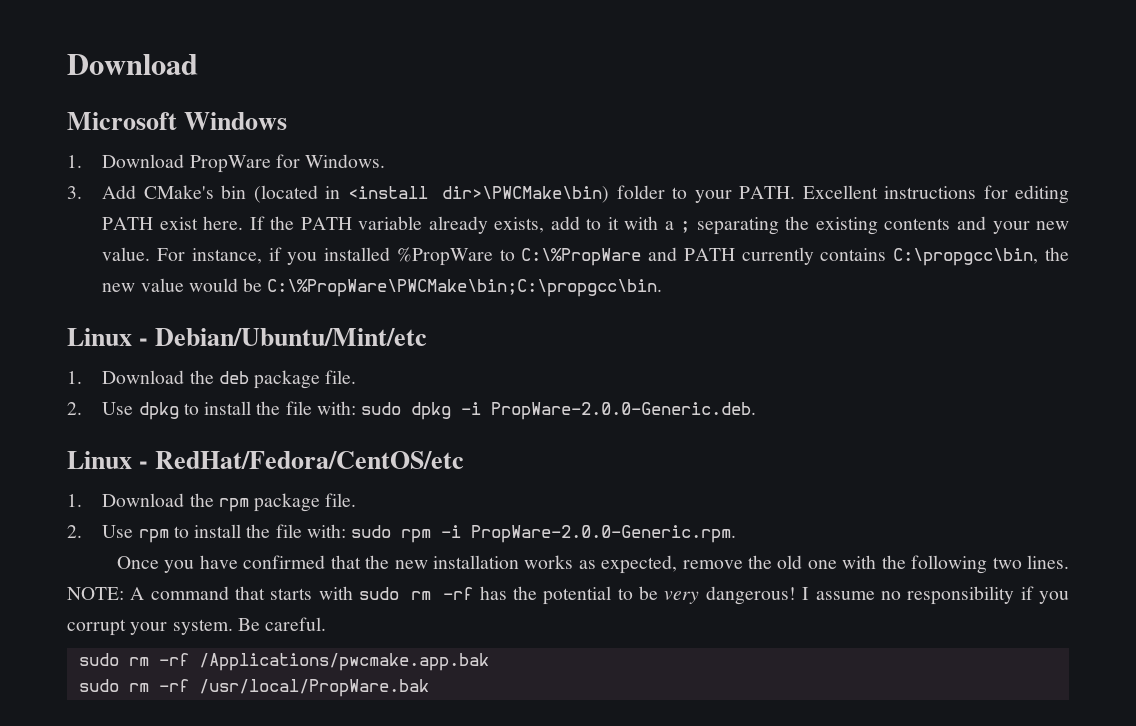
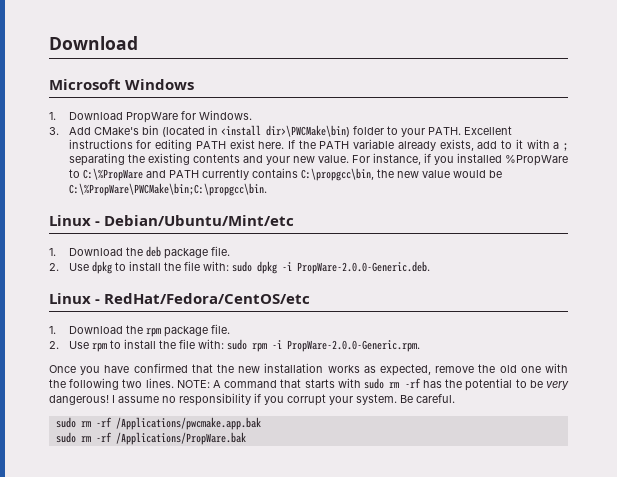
[198,679,429,697] /usr/local/PropWare.bak -> [115,432,246,445] /Applications/PropWare.bak

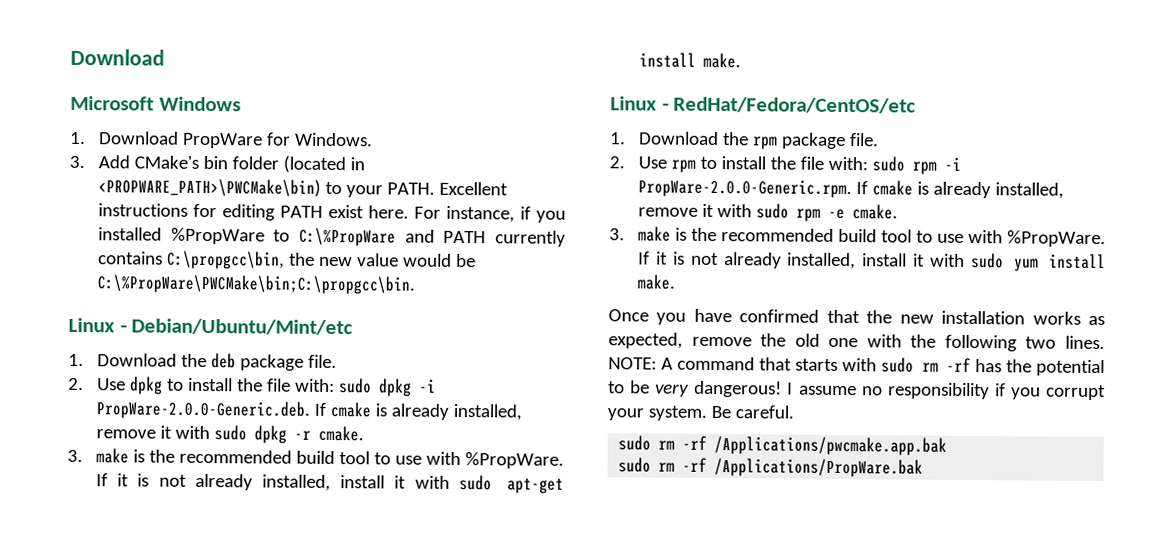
(159, 130) none -> [232,156,280,170] folder
[220,125,384,137] <install dir>\PWCMake\bin) folder -> [98,178,322,197] <PROPWARE_PATH>\PWCMake\bin)
[288,139,568,151] [68,153,349,166] If the PATH variable already exists, add to it with a ; separating the existing contents and your new value. -> (410, 212) none
(430, 267) none -> [314,401,523,421] [96,425,365,444] [67,448,564,469] [96,473,565,494] [639,52,742,69] If cmake is already installed, remove it with sudo dpkg -r cmake. // 3. make is the recommended build tool to use with %PropWare. If it is not already installed, install it with sudo apt-get install make.
(420, 346) none -> [856,180,1065,199] [638,203,899,222] [609,226,1106,248] [638,251,1106,272] [637,274,676,290] If cmake is already installed, remove it with sudo rpm -e cmake. // 3. make is the recommended build tool to use with %PropWare. If it is not already installed, install it with sudo yum install make.

